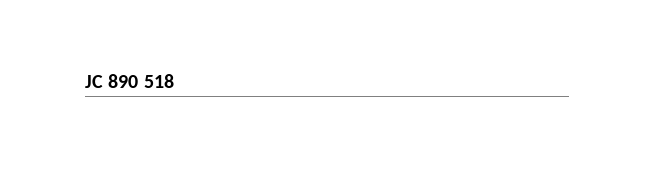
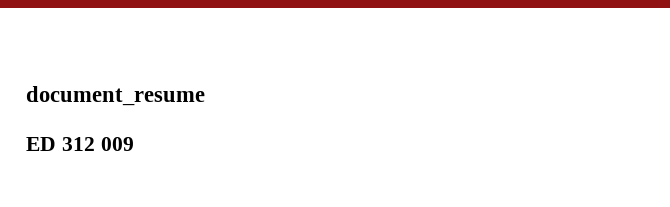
[85,74,174,88] JC 890 518 -> [26,86,205,106] [26,137,134,151] document_resume // ED 312 009

